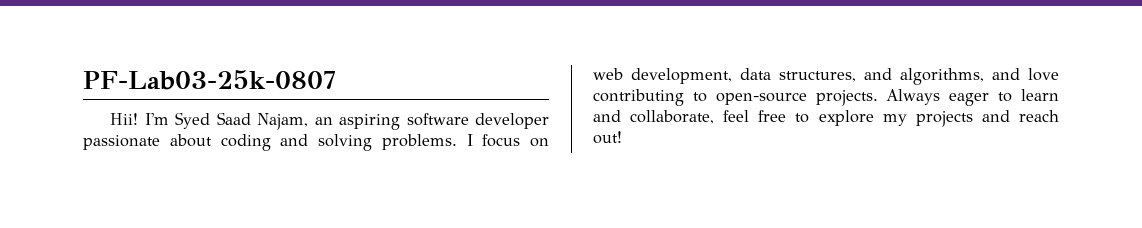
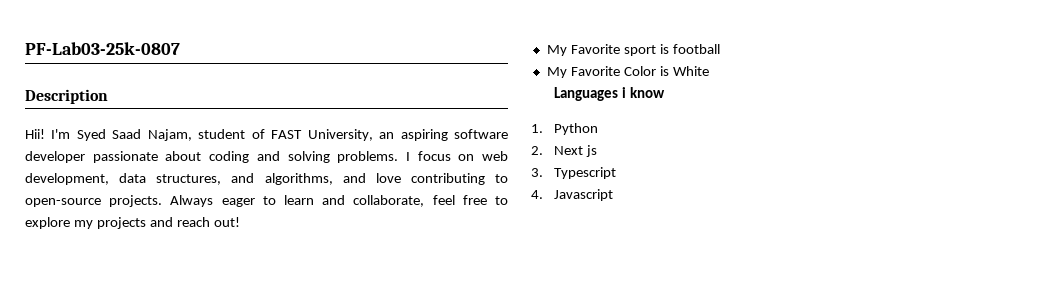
(336, 80) none -> [25,89,108,104] // Description
(309, 121) none -> [198,129,373,141] student of FAST University,
(622, 137) none -> [546,44,720,56] [546,66,709,78] [554,87,666,101] [531,123,599,135] [531,145,598,157] [531,167,617,179] [531,189,614,201] // My Favorite sport is football // My Favorite Color is White // Languages i know // 1. Python // 2. Next js // 3. Typescript // 4. Javascript

